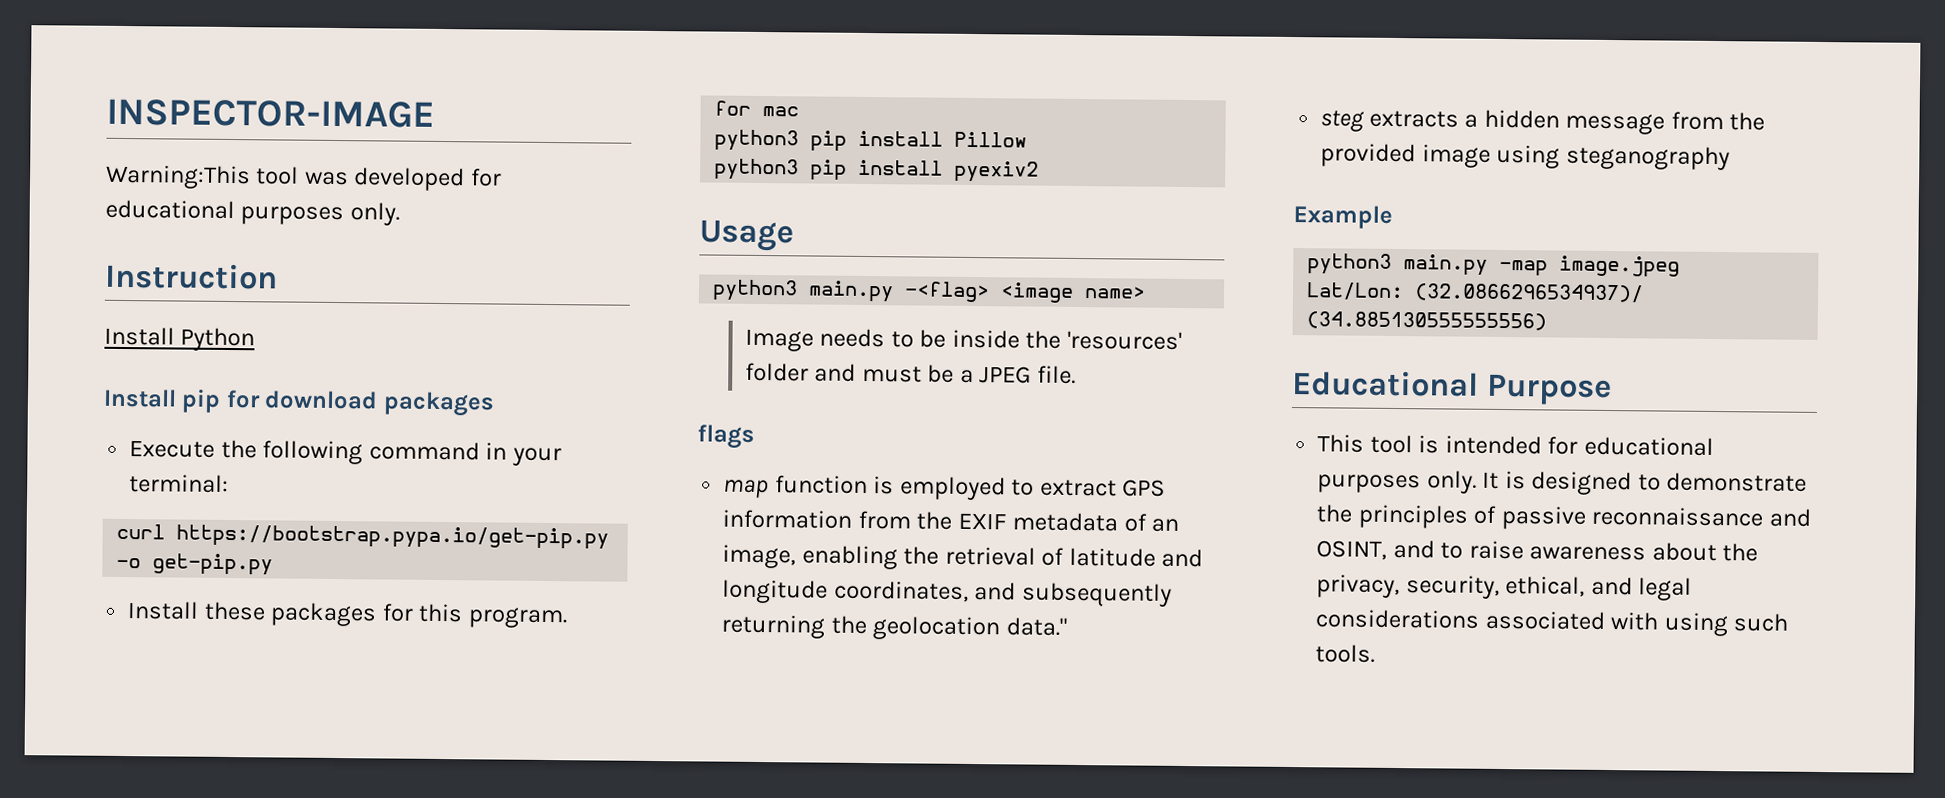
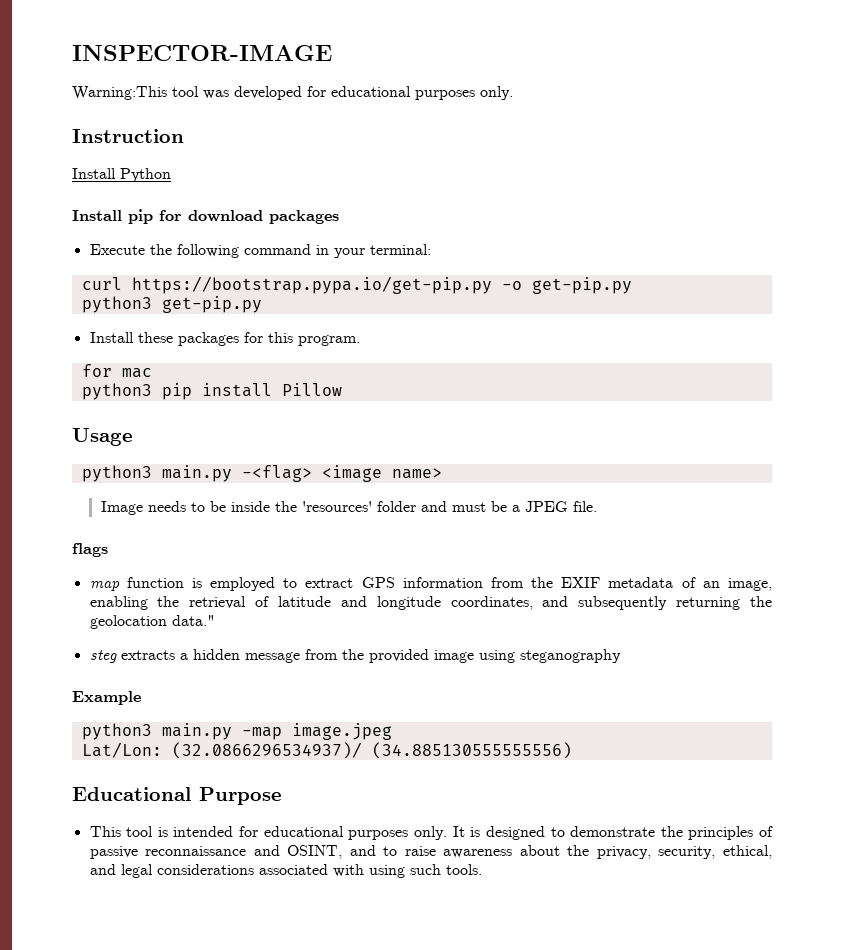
(274, 564) none -> [81,296,262,313] // python3 get-pip.py
[714,158,1040,183] // python3 pip install pyexiv2 -> (342, 389) none

